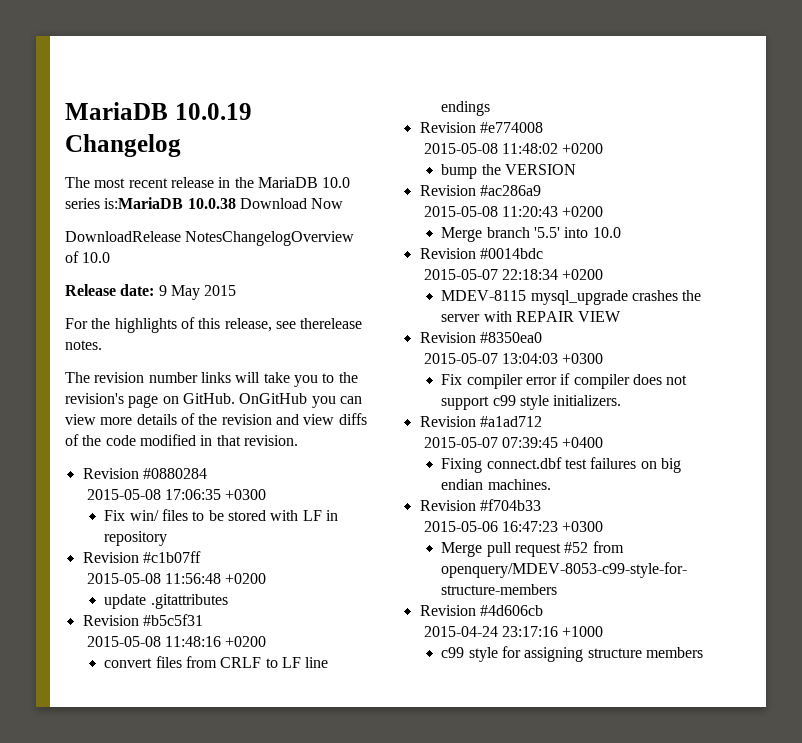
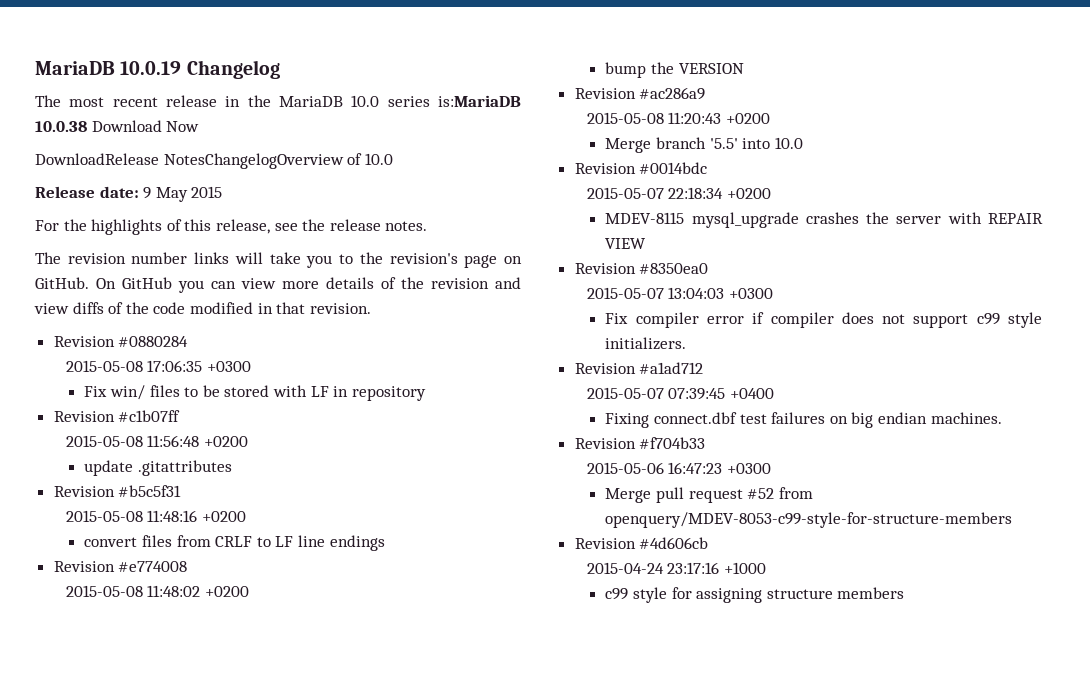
[300,318,363,329] therelease -> [302,219,381,231] the release
[239,393,308,404] OnGitHub -> [96,277,172,289] On GitHub

